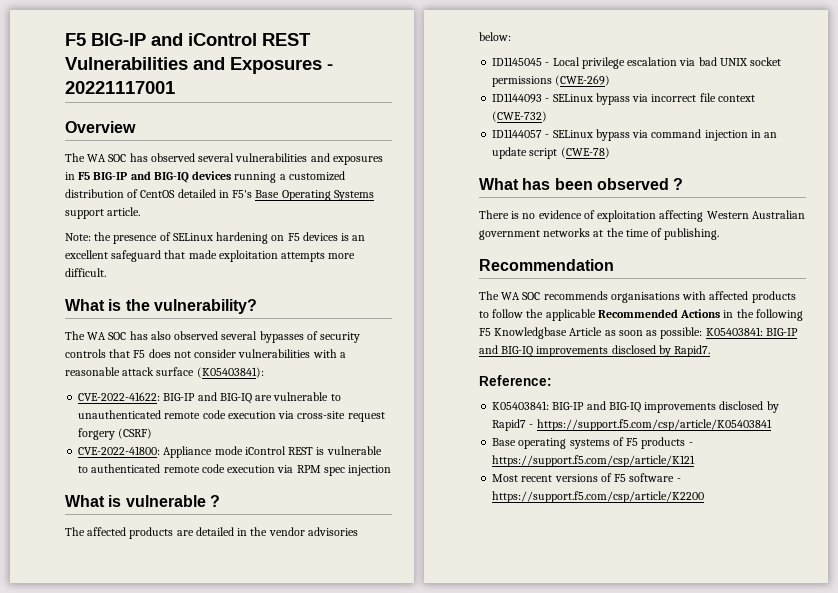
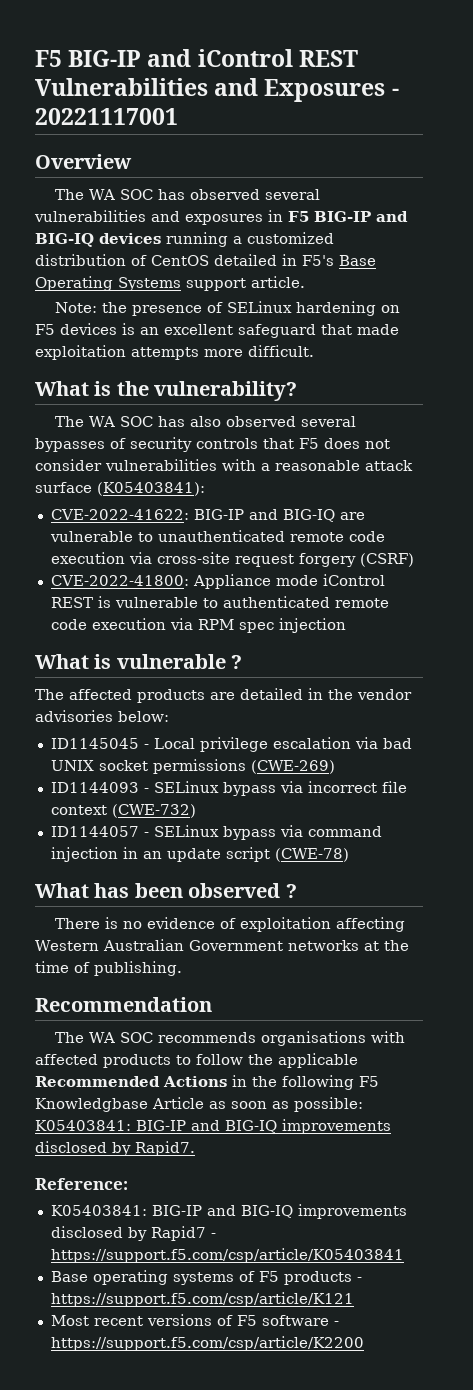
[479,230,540,240] government -> [188,940,283,951] Government

